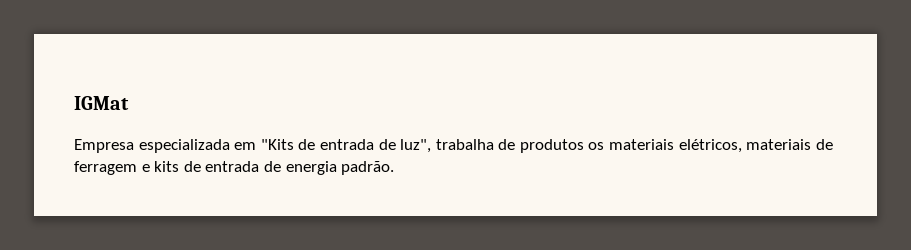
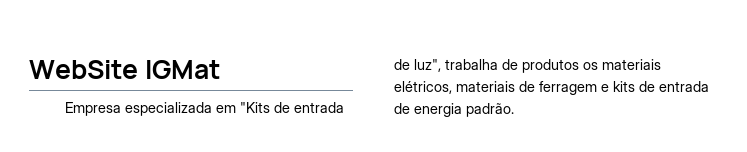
(74, 103) none -> [29,60,138,79] WebSite

